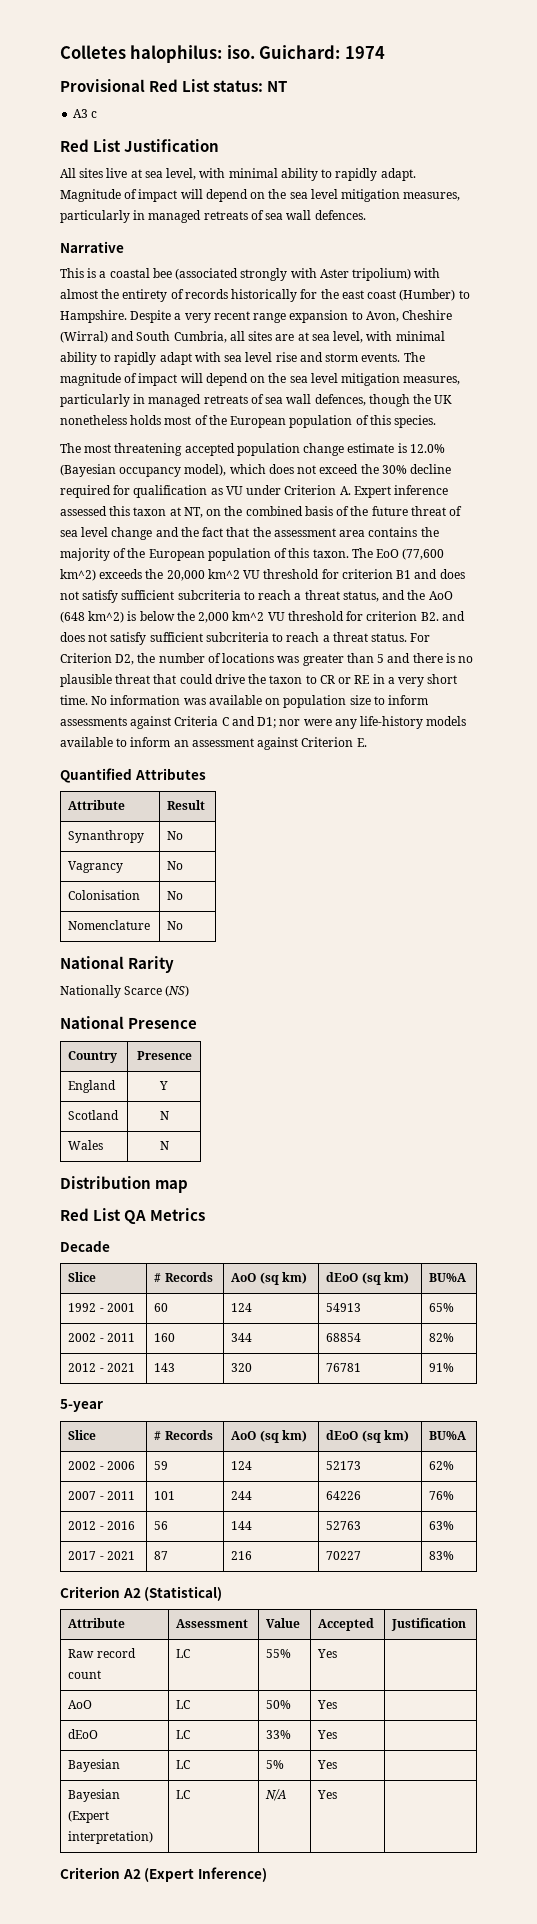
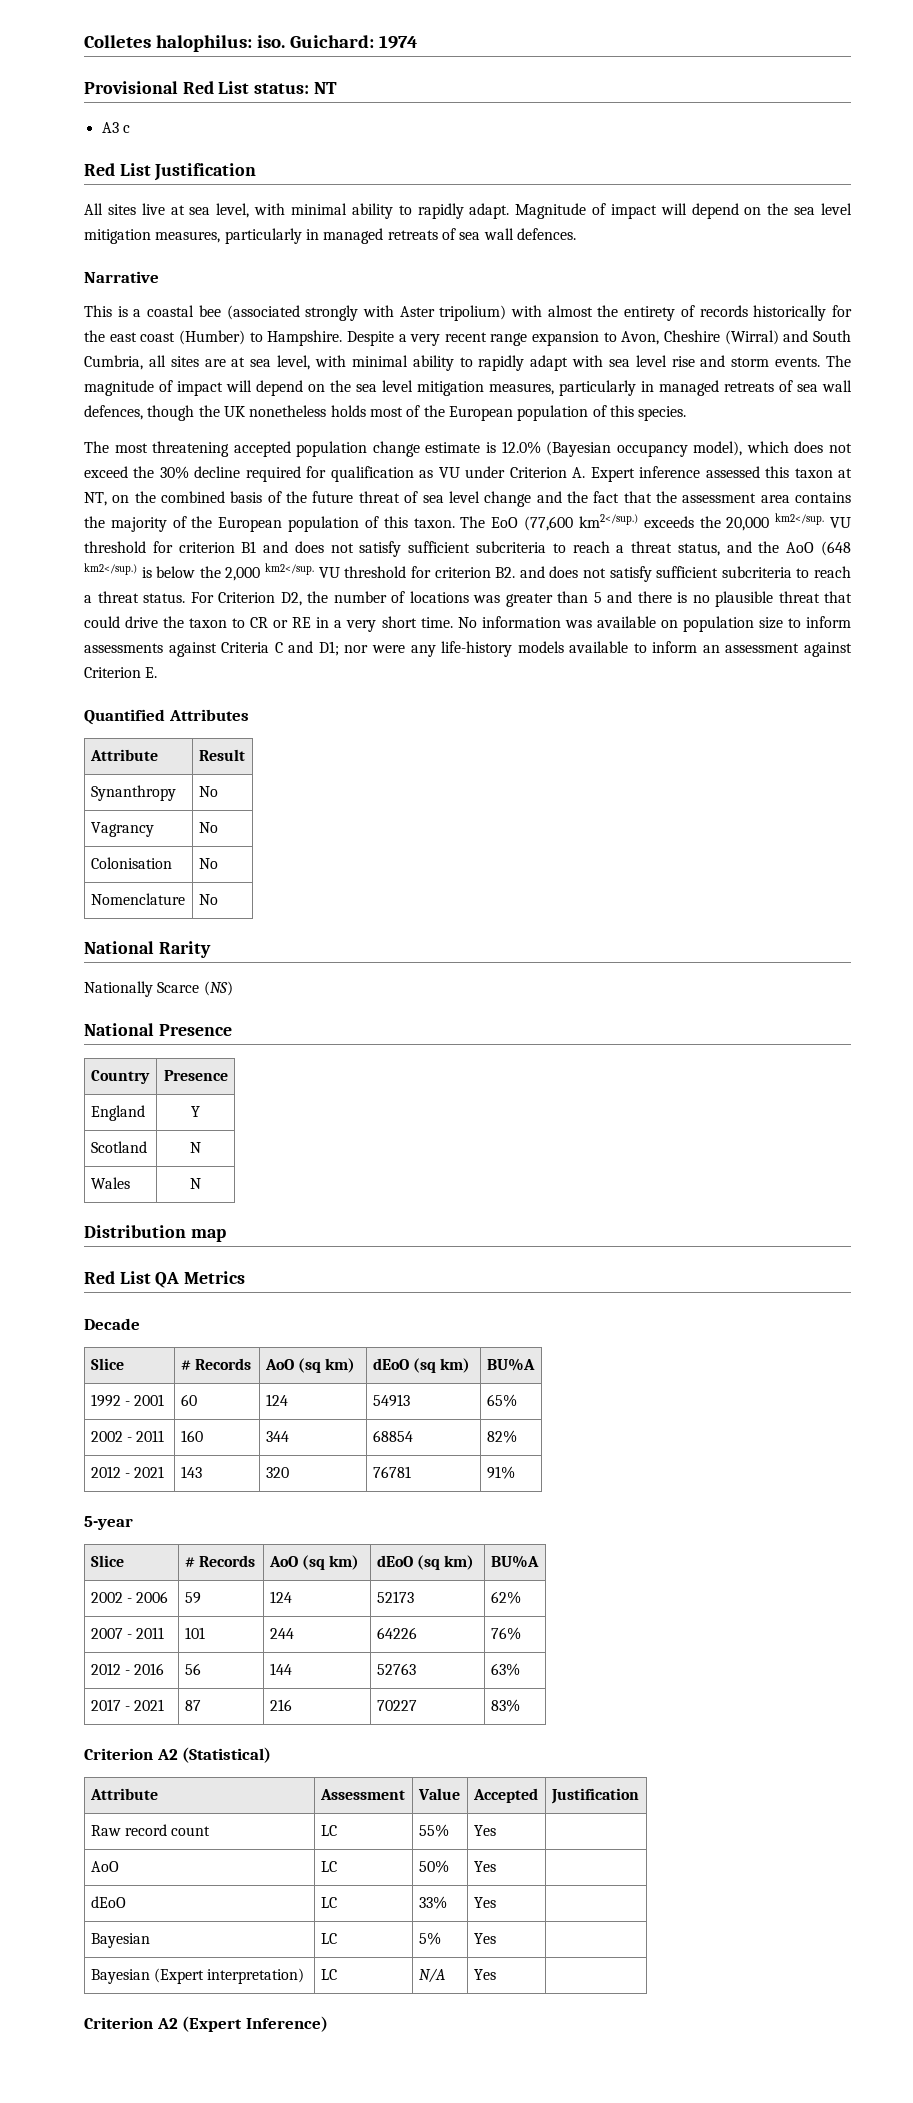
[60,569,96,581] km^2) -> [578,514,638,528] km2</sup.)
[207,569,240,579] km^2 -> [775,513,825,525] km2</sup.
[88,611,125,623] km^2) -> [84,563,137,575] km2</sup.)
[232,611,265,621] km^2 -> [265,563,315,575] km2</sup.

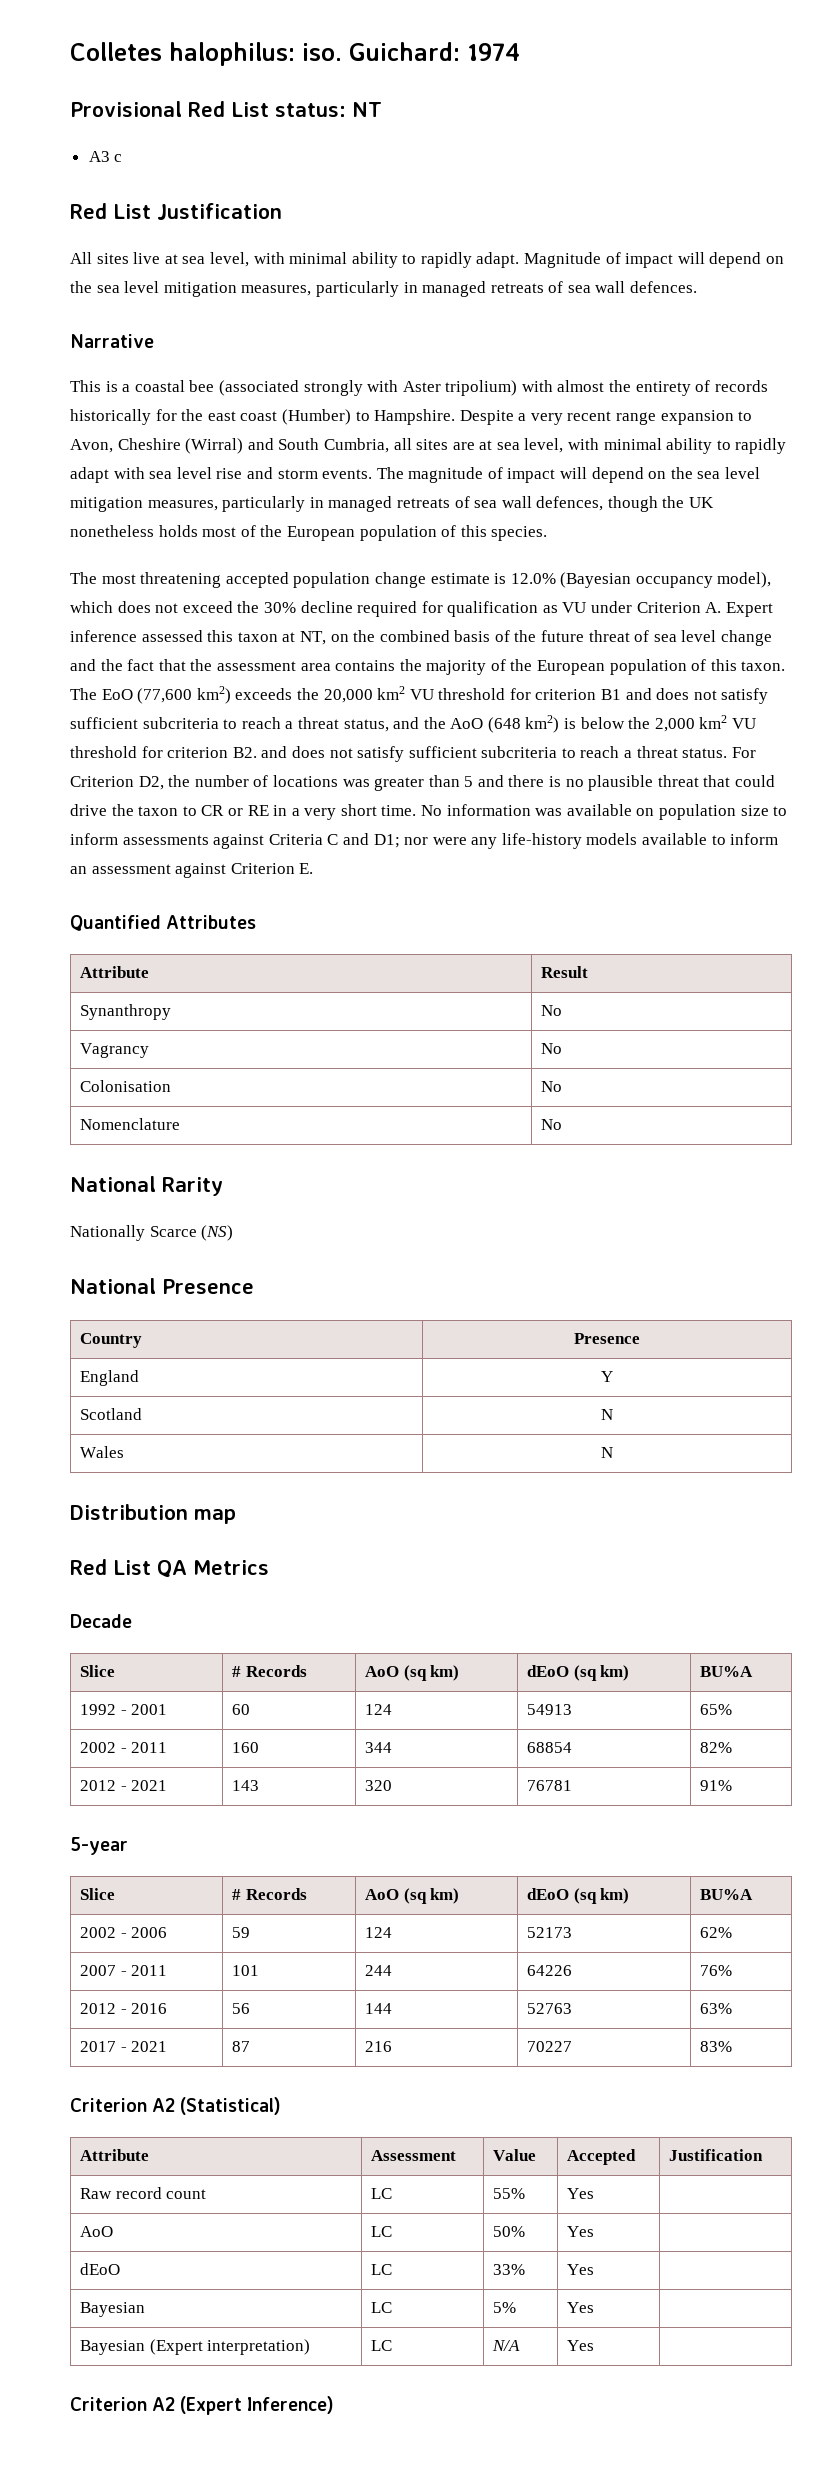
[578,514,638,528] km2</sup.) -> [196,686,231,704] km2)
[775,513,825,525] km2</sup. -> [377,686,406,700] km2
[84,563,137,575] km2</sup.) -> [525,715,560,733] km2)
[265,563,315,575] km2</sup. -> [699,715,728,729] km2

